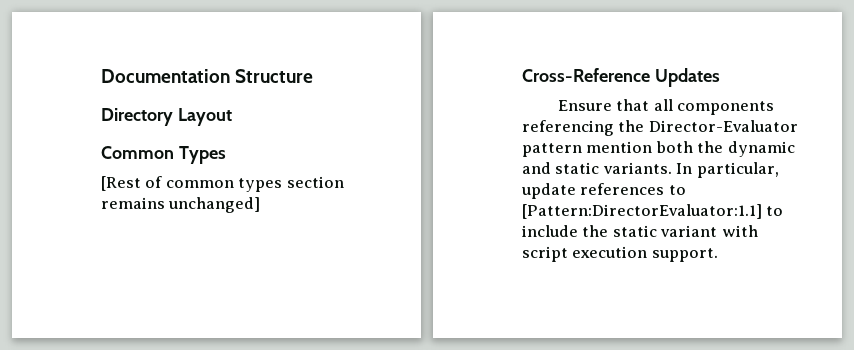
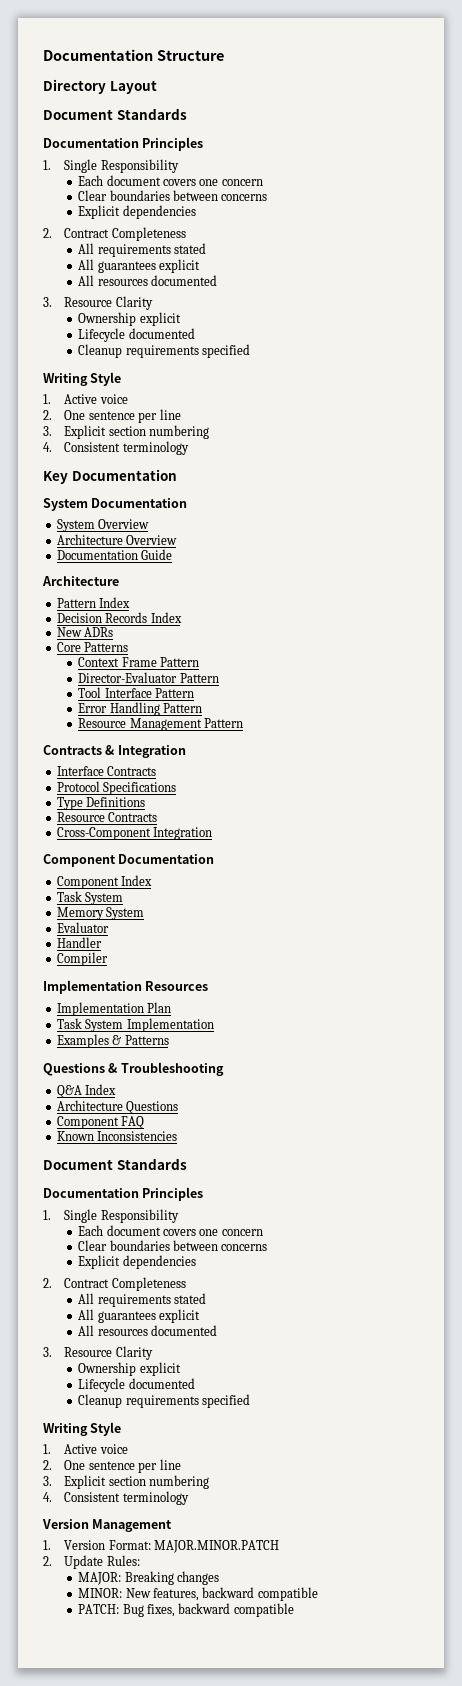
[101,146,226,164] [101,176,344,192] [101,197,261,213] [522,68,720,87] [557,99,775,115] [522,120,798,136] [522,141,795,157] [522,162,779,178] [521,183,686,199] [522,204,784,219] [522,225,758,237] [522,246,718,262] Common Types // [Rest of common types section remains unchanged] // Cross-Reference Updates // Ensure that all components referencing the Director-Evaluator pattern mention both the dynamic and static variants. In particular, update references to [Pattern:DirectorEvaluator:1.1] to include the static variant with script execution support. -> [43,108,187,120] [43,137,204,151] [43,159,179,173] [78,175,263,186] [78,190,268,201] [78,205,196,219] [43,227,186,241] [78,243,206,257] [78,259,200,273] [78,275,217,286] [43,296,153,310] [78,312,181,326] [78,328,195,342] [78,344,250,358] [43,372,122,386] [43,394,128,404] [43,409,181,423] [43,425,210,439] [43,441,189,455] [43,469,177,484] [43,498,188,511] [56,519,150,532] [56,534,178,545] [56,549,173,560] [42,576,119,586] [56,597,131,608] [56,612,182,623] [56,627,114,637] [56,642,129,652] [78,657,199,667] [78,672,219,683] [78,687,194,698] [78,702,202,716] [78,718,243,731] [43,745,186,758] [56,766,157,776] [56,781,177,795] [56,797,146,810] [56,812,158,822] [56,827,213,840] [43,854,215,867] [56,875,153,889] [56,891,124,905] [56,907,145,920] [56,922,109,933] [56,937,102,948] [56,952,108,966] [43,980,209,994] [56,1002,172,1016] [56,1018,214,1032] [56,1034,169,1048] [43,1062,224,1076] [56,1084,117,1098] [56,1100,179,1114] [56,1116,145,1129] [56,1131,178,1141] [43,1158,187,1170] [43,1187,204,1201] [43,1209,179,1223] [78,1225,263,1236] [78,1240,268,1251] [78,1255,196,1269] [43,1277,186,1291] [78,1293,206,1307] [78,1309,200,1323] [78,1325,217,1336] [43,1346,153,1360] [78,1362,181,1376] [78,1378,195,1392] [78,1394,250,1408] [43,1422,122,1436] [43,1444,128,1454] [43,1459,181,1473] [43,1475,210,1489] [43,1491,189,1505] [42,1519,173,1532] [43,1540,280,1553] [43,1555,140,1569] [78,1571,219,1585] [78,1587,318,1601] [78,1603,294,1617] Document Standards // Documentation Principles // 1. Single Responsibility // Each document covers one concern // Clear boundaries between concerns // Explicit dependencies // 2. Contract Completeness // All requirements stated // All guarantees explicit // All resources documented // 3. Resource Clarity // Ownership explicit // Lifecycle documented // Cleanup requirements specified // Writing Style // 1. Active voice // 2. One sentence per line // 3. Explicit section numbering // 4. Consistent terminology // Key Documentation // System Documentation // System Overview // Architecture Overview // Documentation Guide // Architecture // Pattern Index // Decision Records Index // New ADRs // Core Patterns // Context Frame Pattern // Director-Evaluator Pattern // Tool Interface Pattern // Error Handling Pattern // Resource Management Pattern // Contracts & Integration // Interface Contracts // Protocol Specifications // Type Definitions // Resource Contracts // Cross-Component Integration // Component Documentation // Component Index // Task System // Memory System // Evaluator // Handler // Compiler // Implementation Resources // Implementation Plan // Task System Implementation // Examples & Patterns // Questions & Troubleshooting // Q&A Index // Architecture Questions // Component FAQ // Known Inconsistencies // Document Standards // Documentation Principles // 1. Single Responsibility // Each document covers one concern // Clear boundaries between concerns // Explicit dependencies // 2. Contract Completeness // All requirements stated // All guarantees explicit // All resources documented // 3. Resource Clarity // Ownership explicit // Lifecycle documented // Cleanup requirements specified // Writing Style // 1. Active voice // 2. One sentence per line // 3. Explicit section numbering // 4. Consistent terminology // Version Management // 1. Version Format: MAJOR.MINOR.PATCH // 2. Update Rules: // MAJOR: Breaking changes // MINOR: New features, backward compatible // PATCH: Bug fixes, backward compatible

